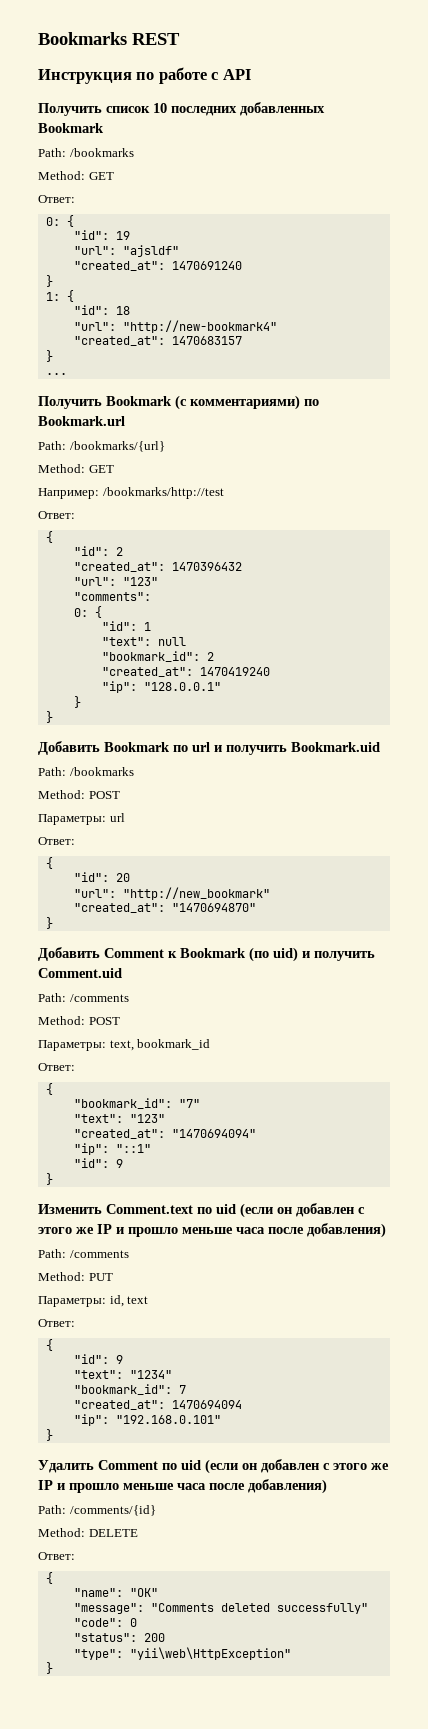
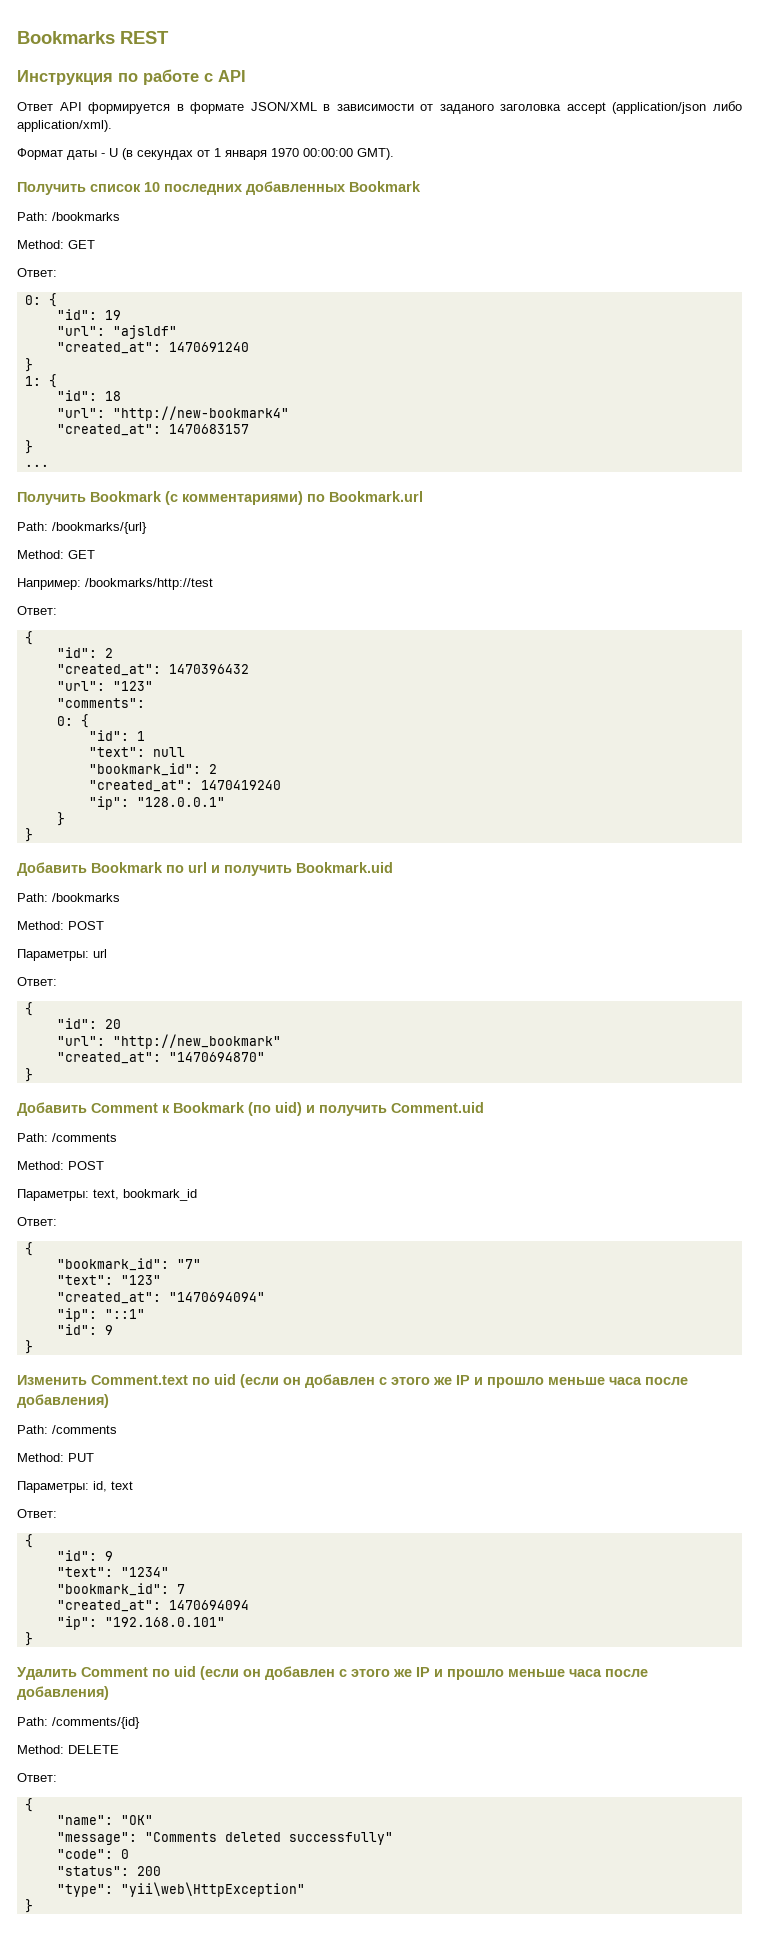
(251, 74) none -> [17,101,743,114] [17,120,112,132] [17,148,394,160] // Ответ API формируется в формате JSON/XML в зависимости от заданого заголовка accept (application/json либо application/xml). // Формат даты - U (в секундах от 1 января 1970 00:00:00 GMT).

